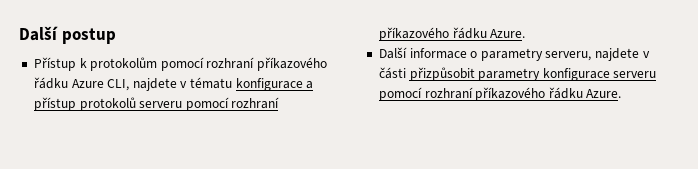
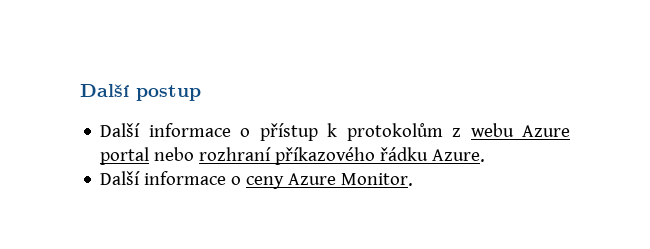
[33,57,328,71] [33,77,314,91] [33,97,229,111] Přístup k protokolům pomocí rozhraní příkazového řádku Azure CLI, najdete v tématu konfigurace a přístup protokolů serveru pomocí -> [100,123,571,141] [100,147,195,165] Další informace o přístup k protokolům z webu Azure portal nebo
[480,48,650,61] [378,67,657,81] [378,87,622,101] parametry serveru, najdete v části přizpůsobit parametry konfigurace serveru pomocí rozhraní příkazového řádku Azure. -> [246,173,414,189] ceny Azure Monitor.

